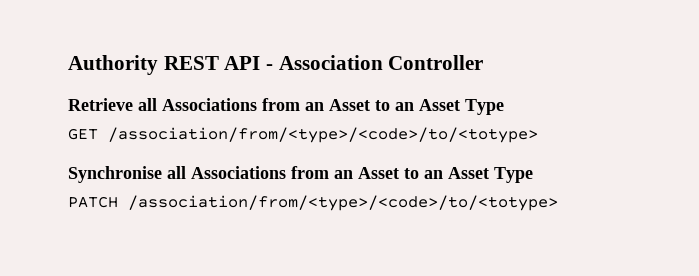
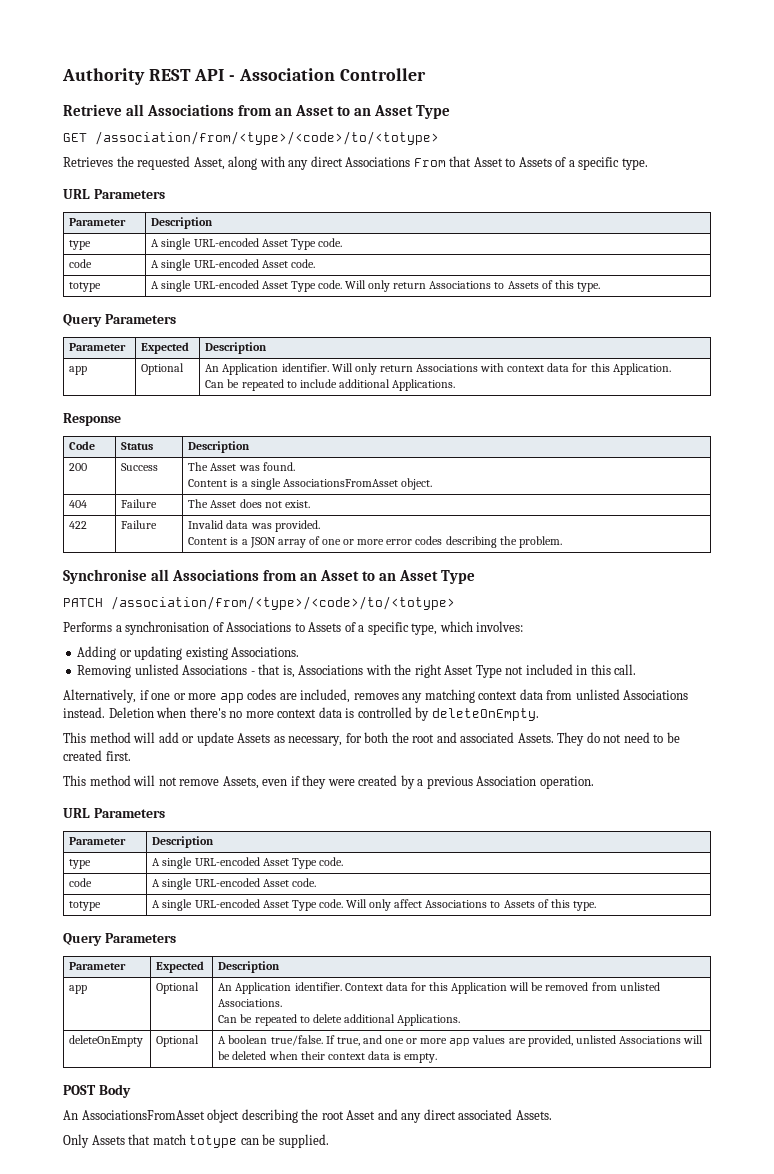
(538, 135) none -> [63,156,648,170] [63,189,165,199] [69,218,127,226] [151,217,214,229] [69,240,92,250] [151,238,342,250] [69,259,93,268] [151,259,315,271] [69,282,102,292] [151,280,600,292] [63,314,176,327] [69,343,127,351] [141,342,190,354] [205,342,268,354] [69,366,88,375] [141,363,185,375] [205,363,671,375] [205,379,455,391] [63,413,121,426] [69,441,96,450] [121,442,154,450] [188,441,251,453] [69,463,88,471] [121,463,159,471] [188,462,295,471] [188,478,432,490] [69,500,88,508] [121,499,158,508] [188,499,310,508] [69,521,88,529] [121,520,158,529] [188,520,320,532] [188,536,562,548] // Retrieves the requested Asset, along with any direct Associations From that Asset to Assets of a specific type. // URL Parameters // Parameter | Description // type | A single URL-encoded Asset Type code. // code | A single URL-encoded Asset code. // totype | A single URL-encoded Asset Type code. Will only return Associations to Assets of this type. // Query Parameters // Parameter | Expected | Description // app | Optional | An Application identifier. Will only return Associations with context data for this Application. // Can be repeated to include additional Applications. // Response // Code | Status | Description // 200 | Success | The Asset was found. // Content is a single AssociationsFromAsset object. // 404 | Failure | The Asset does not exist. // 422 | Failure | Invalid data was provided. // Content is a JSON array of one or more error codes describing the problem.
(558, 203) none -> [63,621,524,635] [77,646,300,660] [77,664,637,678] [63,689,689,703] [63,707,539,721] [63,732,680,746] [63,750,131,761] [63,775,594,789] [63,808,165,818] [69,837,127,845] [152,836,215,848] [69,859,92,869] [152,857,343,869] [69,878,93,887] [152,878,316,890] [69,901,102,911] [152,899,596,911] [63,933,176,946] [69,962,127,970] [156,961,205,973] [218,961,281,973] [69,985,88,994] [156,982,200,994] [218,982,660,994] [218,999,283,1007] [218,1014,460,1026] [69,1035,144,1047] [156,1035,200,1047] [218,1035,703,1047] [218,1051,438,1063] [63,1084,131,1098] [63,1109,552,1123] [63,1134,329,1148] // Performs a synchronisation of Associations to Assets of a specific type, which involves: // Adding or updating existing Associations. // Removing unlisted Associations - that is, Associations with the right Asset Type not included in this call. // Alternatively, if one or more app codes are included, removes any matching context data from unlisted Associations instead. Deletion when there's no more context data is controlled by deleteOnEmpty. // This method will add or update Assets as necessary, for both the root and associated Assets. They do not need to be created first. // This method will not remove Assets, even if they were created by a previous Association operation. // URL Parameters // Parameter | Description // type | A single URL-encoded Asset Type code. // code | A single URL-encoded Asset code. // totype | A single URL-encoded Asset Type code. Will only affect Associations to Assets of this type. // Query Parameters // Parameter | Expected | Description // app | Optional | An Application identifier. Context data for this Application will be removed from unlisted Associations. // Can be repeated to delete additional Applications. // deleteOnEmpty | Optional | A boolean true/false. If true, and one or more app values are provided, unlisted Associations will be deleted when their context data is empty. // POST Body // An AssociationsFromAsset object describing the root Asset and any direct associated Assets. // Only Assets that match totype can be supplied.

